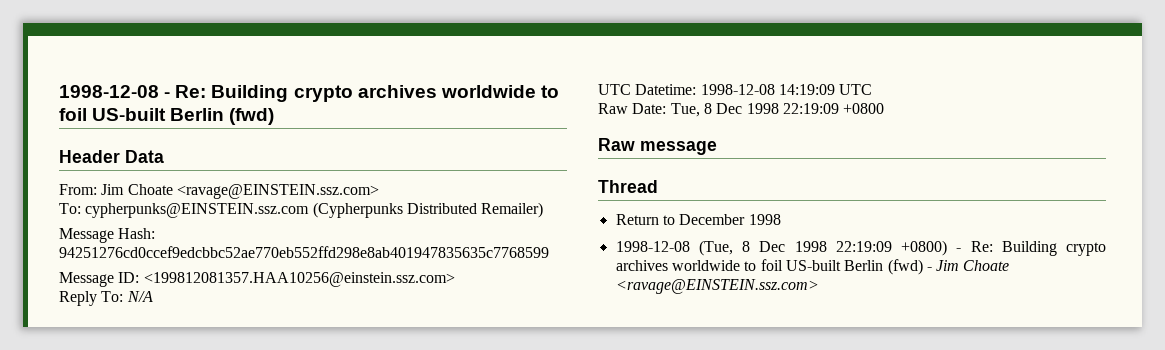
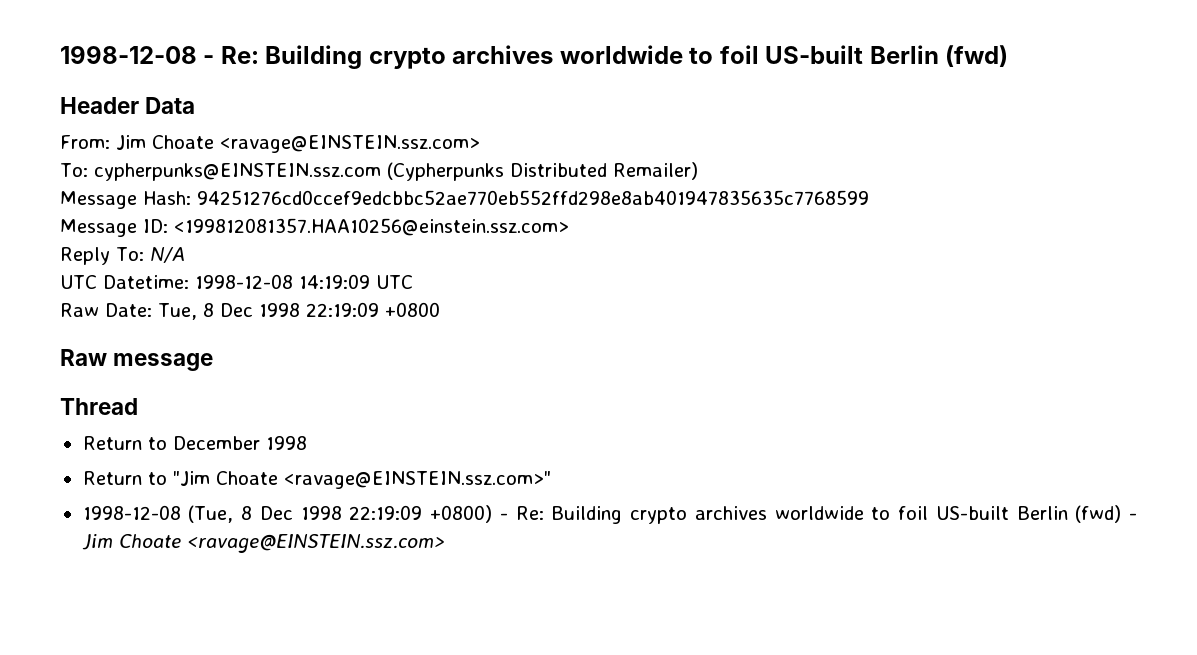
(781, 219) none -> [82,471,551,489] // Return to "Jim Choate <ravage@EINSTEIN.ssz.com>"

